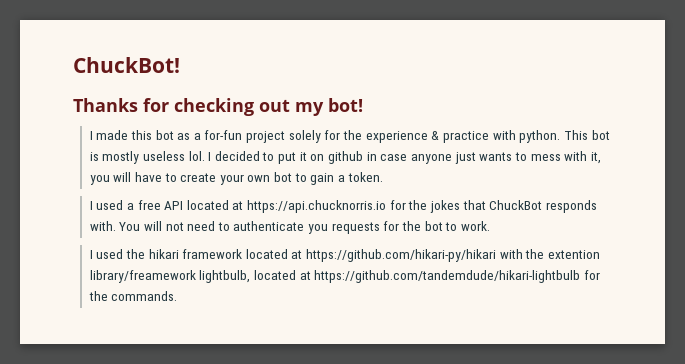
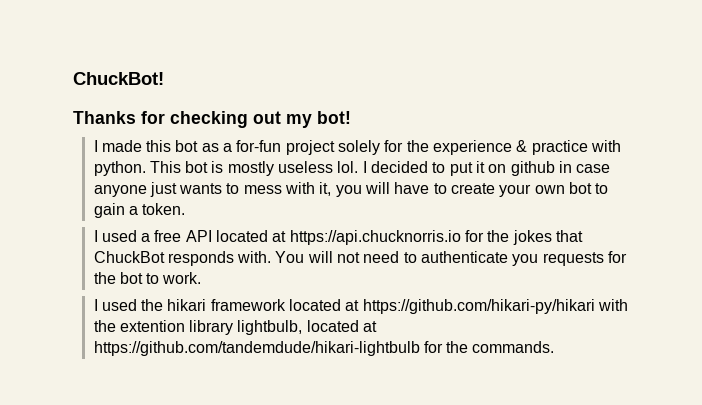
[89,270,196,283] library/freamework -> [189,320,234,335] library

